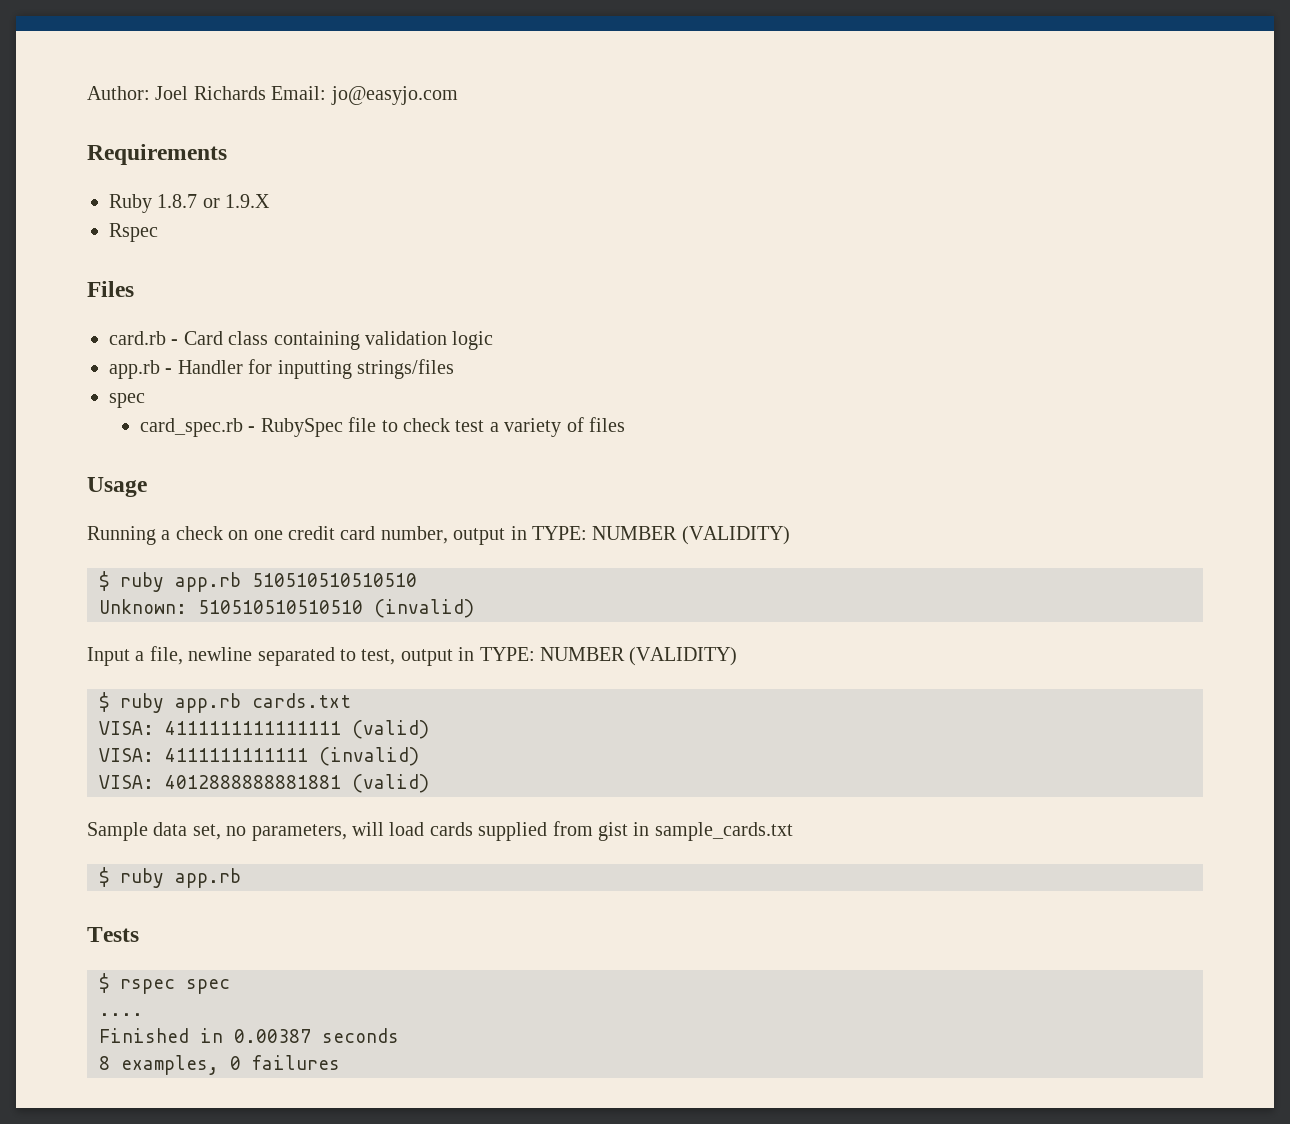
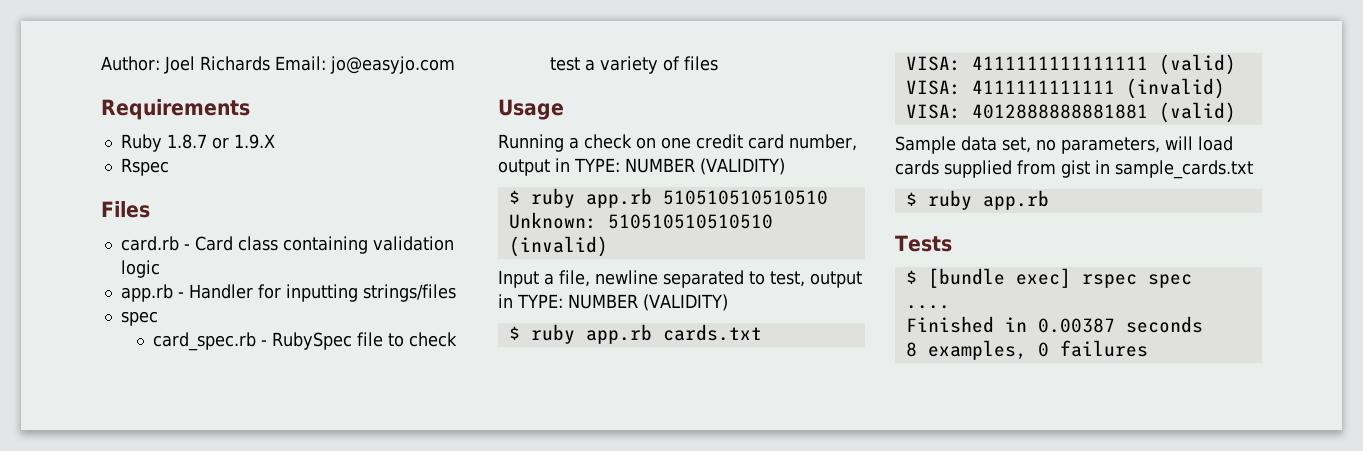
(109, 983) none -> [927,268,1071,288] [bundle exec]

